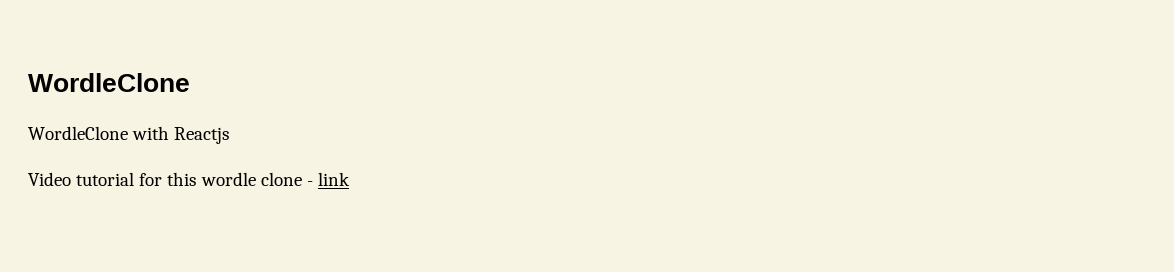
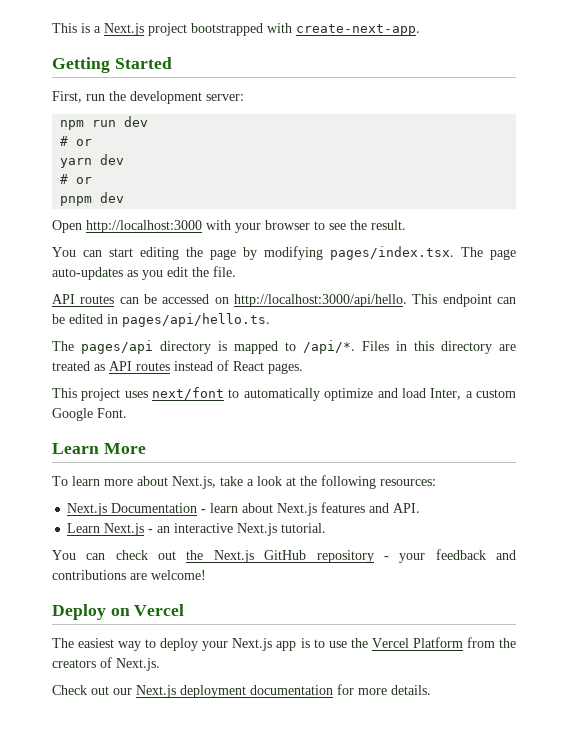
[28,73,190,92] [28,126,230,144] [28,172,350,186] WordleClone // WordleClone with Reactjs // Video tutorial for this wordle clone - link -> [52,23,420,36] [52,57,172,73] [52,91,244,104] [60,116,149,130] [60,136,93,146] [60,154,125,168] [60,174,93,184] [60,192,125,206] [52,220,406,233] [52,246,516,260] [52,266,236,280] [52,294,516,307] [52,313,270,327] [52,340,516,354] [52,360,303,374] [52,387,516,401] [52,408,127,421] [52,443,146,454] [52,475,436,489] [67,502,421,516] [67,523,327,536] [52,549,516,563] [52,570,206,580] [52,604,185,620] [52,637,516,651] [52,657,160,671] [52,684,431,698] This is a Next.js project bootstrapped with create-next-app. // Getting Started // First, run the development server: // npm run dev // # or // yarn dev // # or // pnpm dev // Open http://localhost:3000 with your browser to see the result. // You can start editing the page by modifying pages/index.tsx. The page auto-updates as you edit the file. // API routes can be accessed on http://localhost:3000/api/hello. This endpoint can be edited in pages/api/hello.ts. // The pages/api directory is mapped to /api/*. Files in this directory are treated as API routes instead of React pages. // This project uses next/font to automatically optimize and load Inter, a custom Google Font. // Learn More // To learn more about Next.js, take a look at the following resources: // Next.js Documentation - learn about Next.js features and API. // Learn Next.js - an interactive Next.js tutorial. // You can check out the Next.js GitHub repository - your feedback and contributions are welcome! // Deploy on Vercel // The easiest way to deploy your Next.js app is to use the Vercel Platform from the creators of Next.js. // Check out our Next.js deployment documentation for more details.

